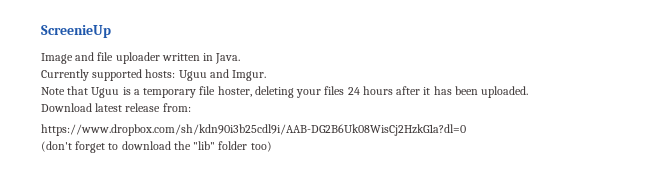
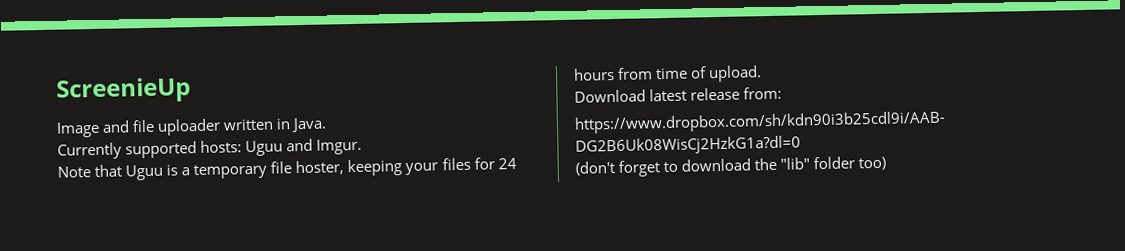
[254,86,294,98] deleting -> [347,159,403,177] keeping
(345, 90) none -> [473,157,495,170] for
[396,86,529,98] after it has been uploaded. -> [617,65,763,83] from time of upload.

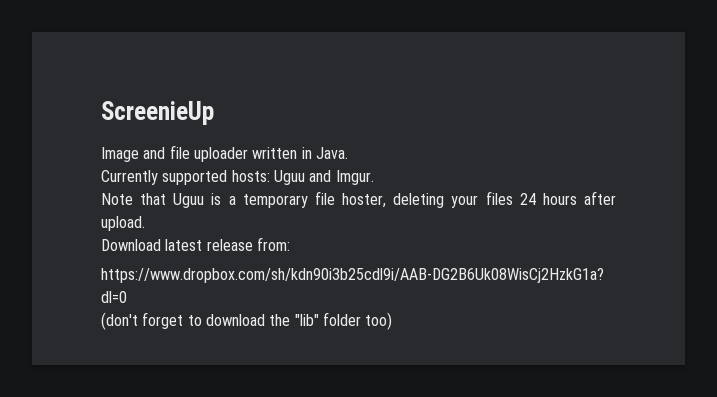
[347,159,403,177] keeping -> [393,193,445,208] deleting
[473,157,495,170] for -> (513, 198) none
[617,66,708,80] from time of -> [583,191,616,205] after

